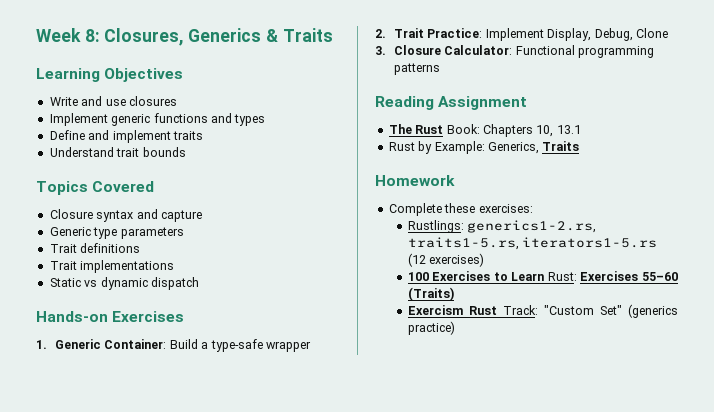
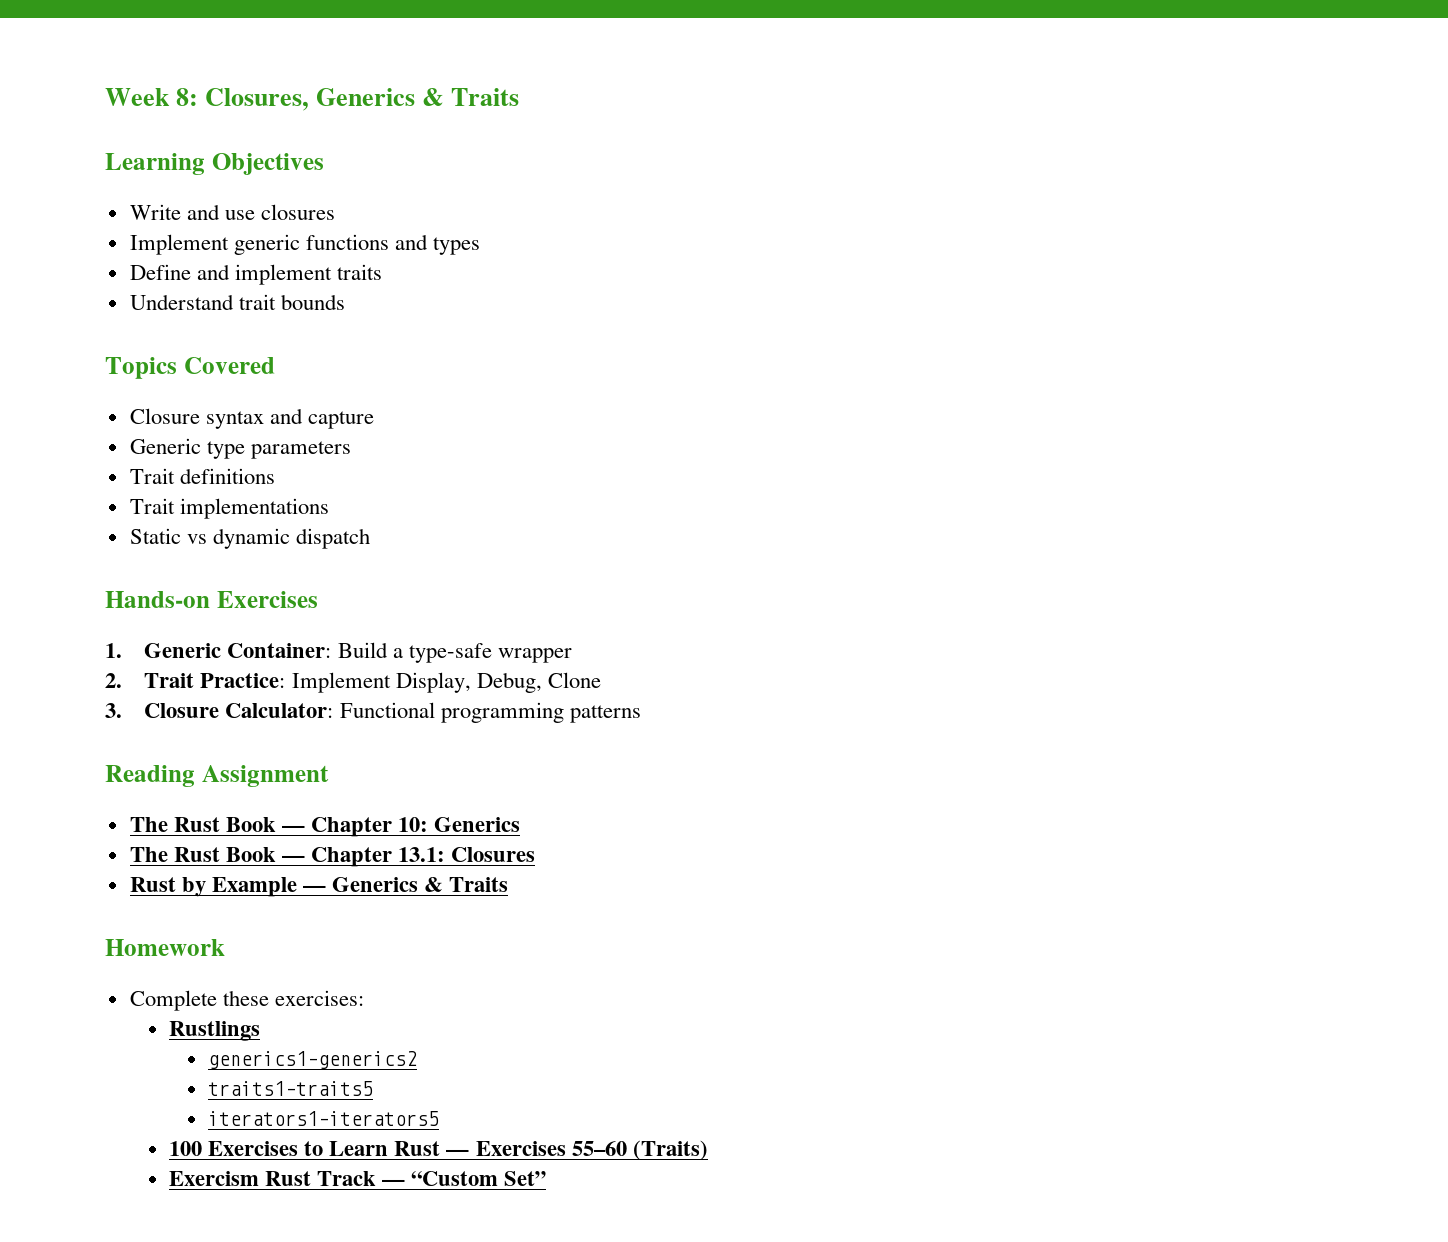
[446,124,581,137] [388,141,539,154] Book: Chapters 10, 13.1 // Rust by Example: Generics, -> [225,817,521,837] [129,847,536,867] [129,877,444,897] Book — Chapter 10: Generics // The Rust Book — Chapter 13.1: Closures // Rust by Example — Generics &
[407,220,597,233] [407,237,658,250] [407,253,485,267] Rustlings: generics1-2.rs, traits1-5.rs, iterators1-5.rs (12 exercises) -> [169,1021,261,1041] [208,1051,418,1069] [208,1081,374,1096] [208,1111,440,1126] Rustlings // generics1–generics2 // traits1–traits5 // iterators1–iterators5
[547,272,577,281] Rust: -> [394,1141,470,1156] Rust —
[502,304,678,318] [407,321,455,335] Track: "Custom Set" (generics practice) -> [317,1171,547,1186] Track — “Custom Set”

